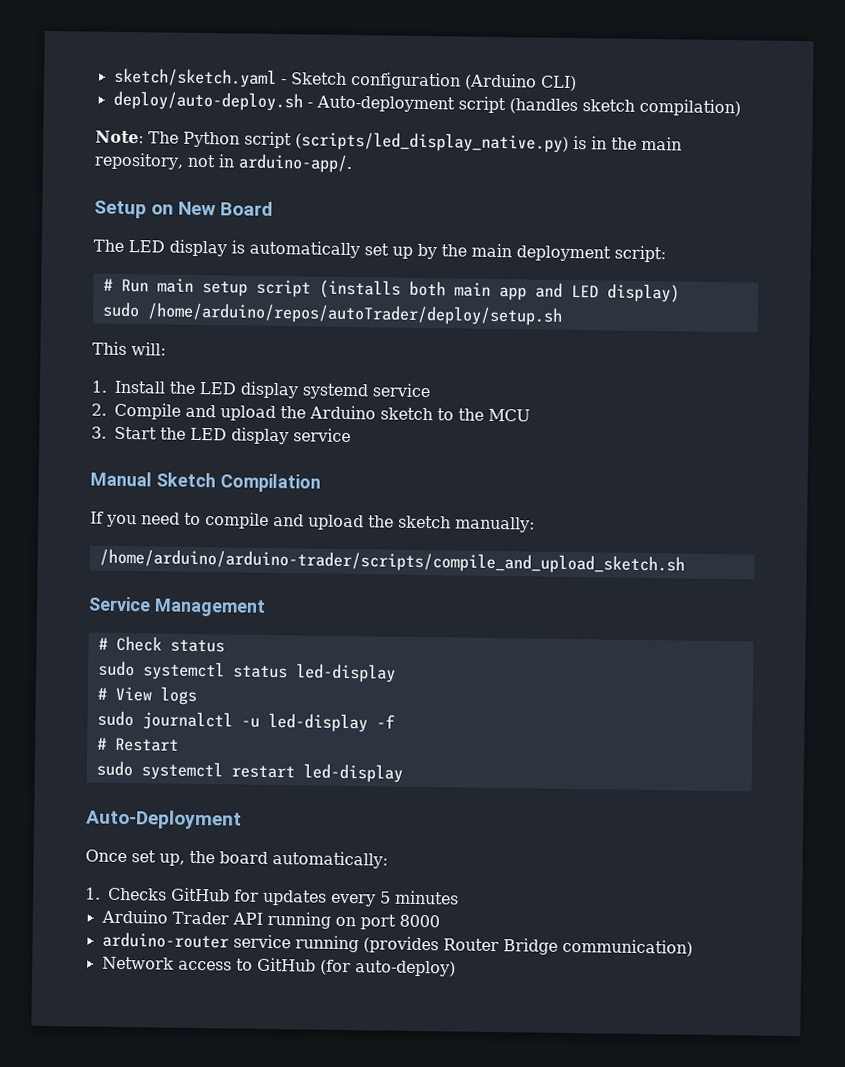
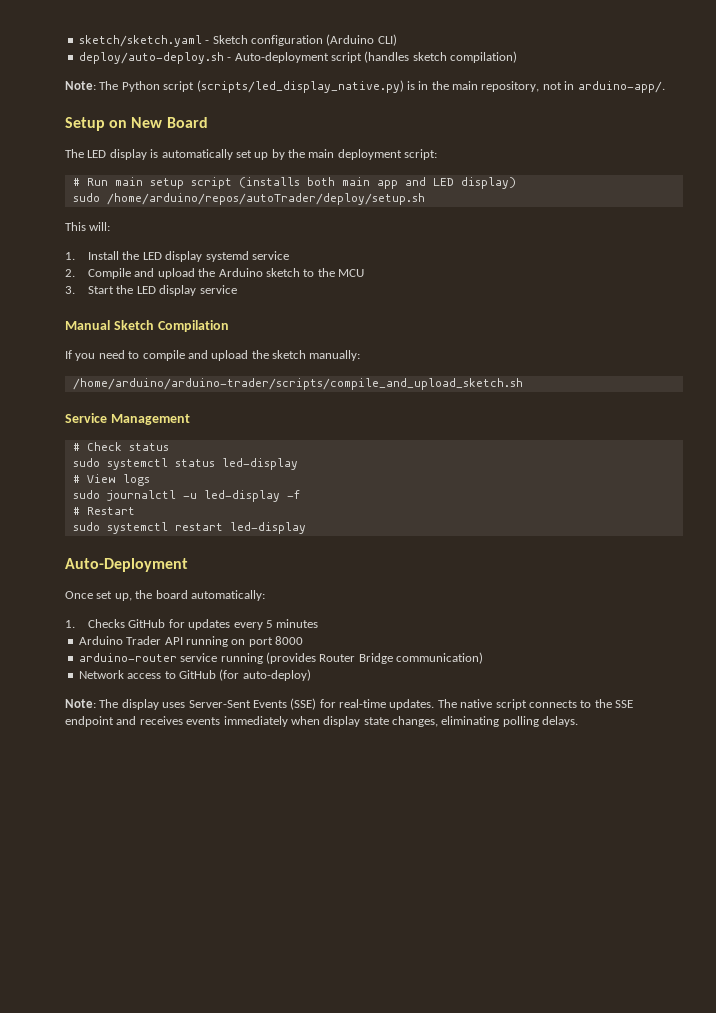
(456, 968) none -> [65,698,633,710] [65,716,579,727] // Note: The display uses Server-Sent Events (SSE) for real-time updates. The native script connects to the SSE endpoint and receives events immediately when display state changes, eliminating polling delays.

